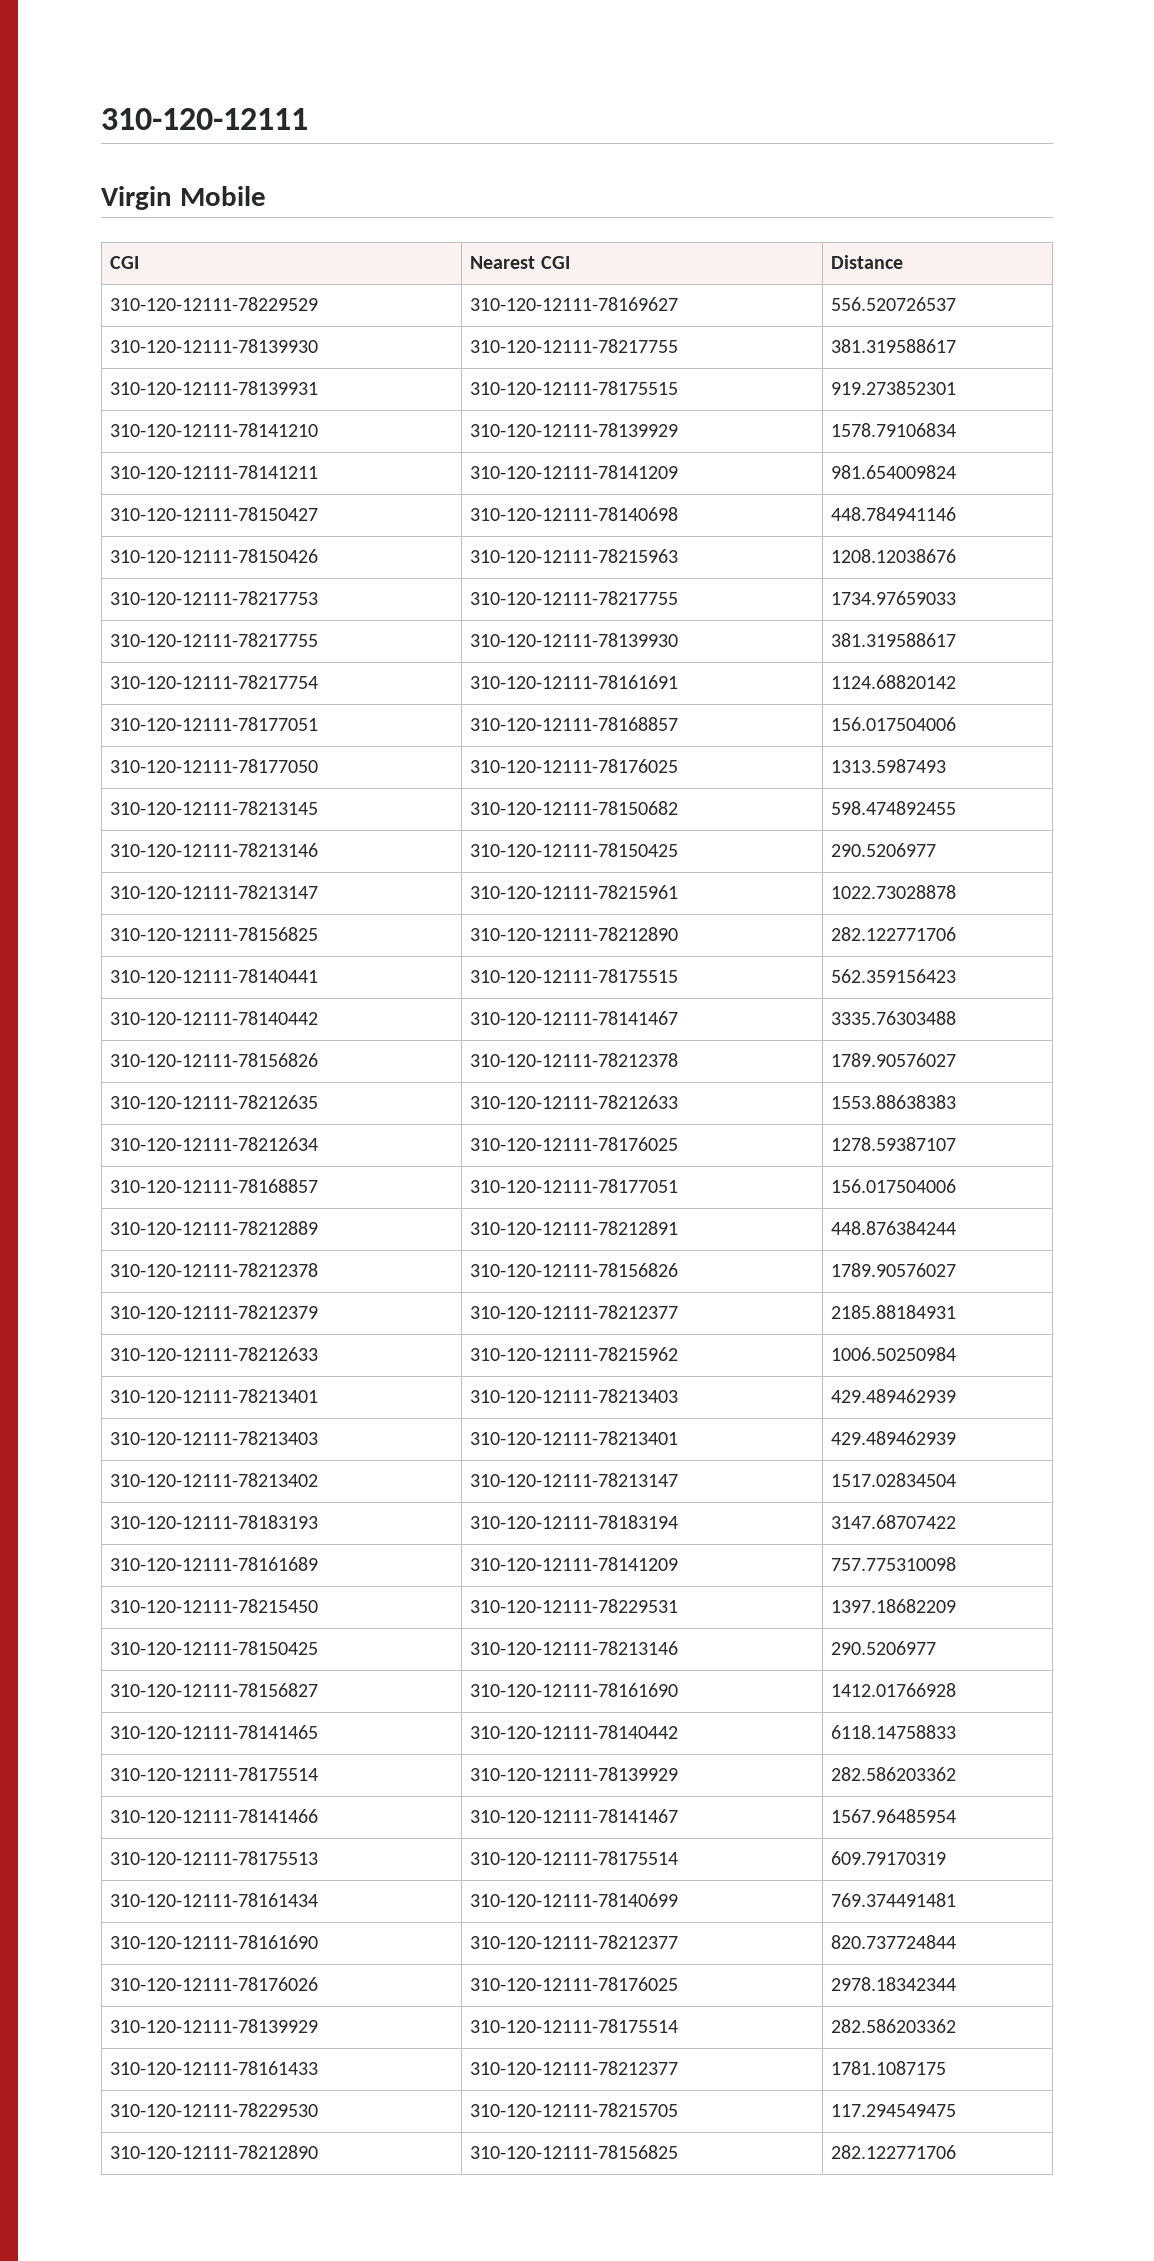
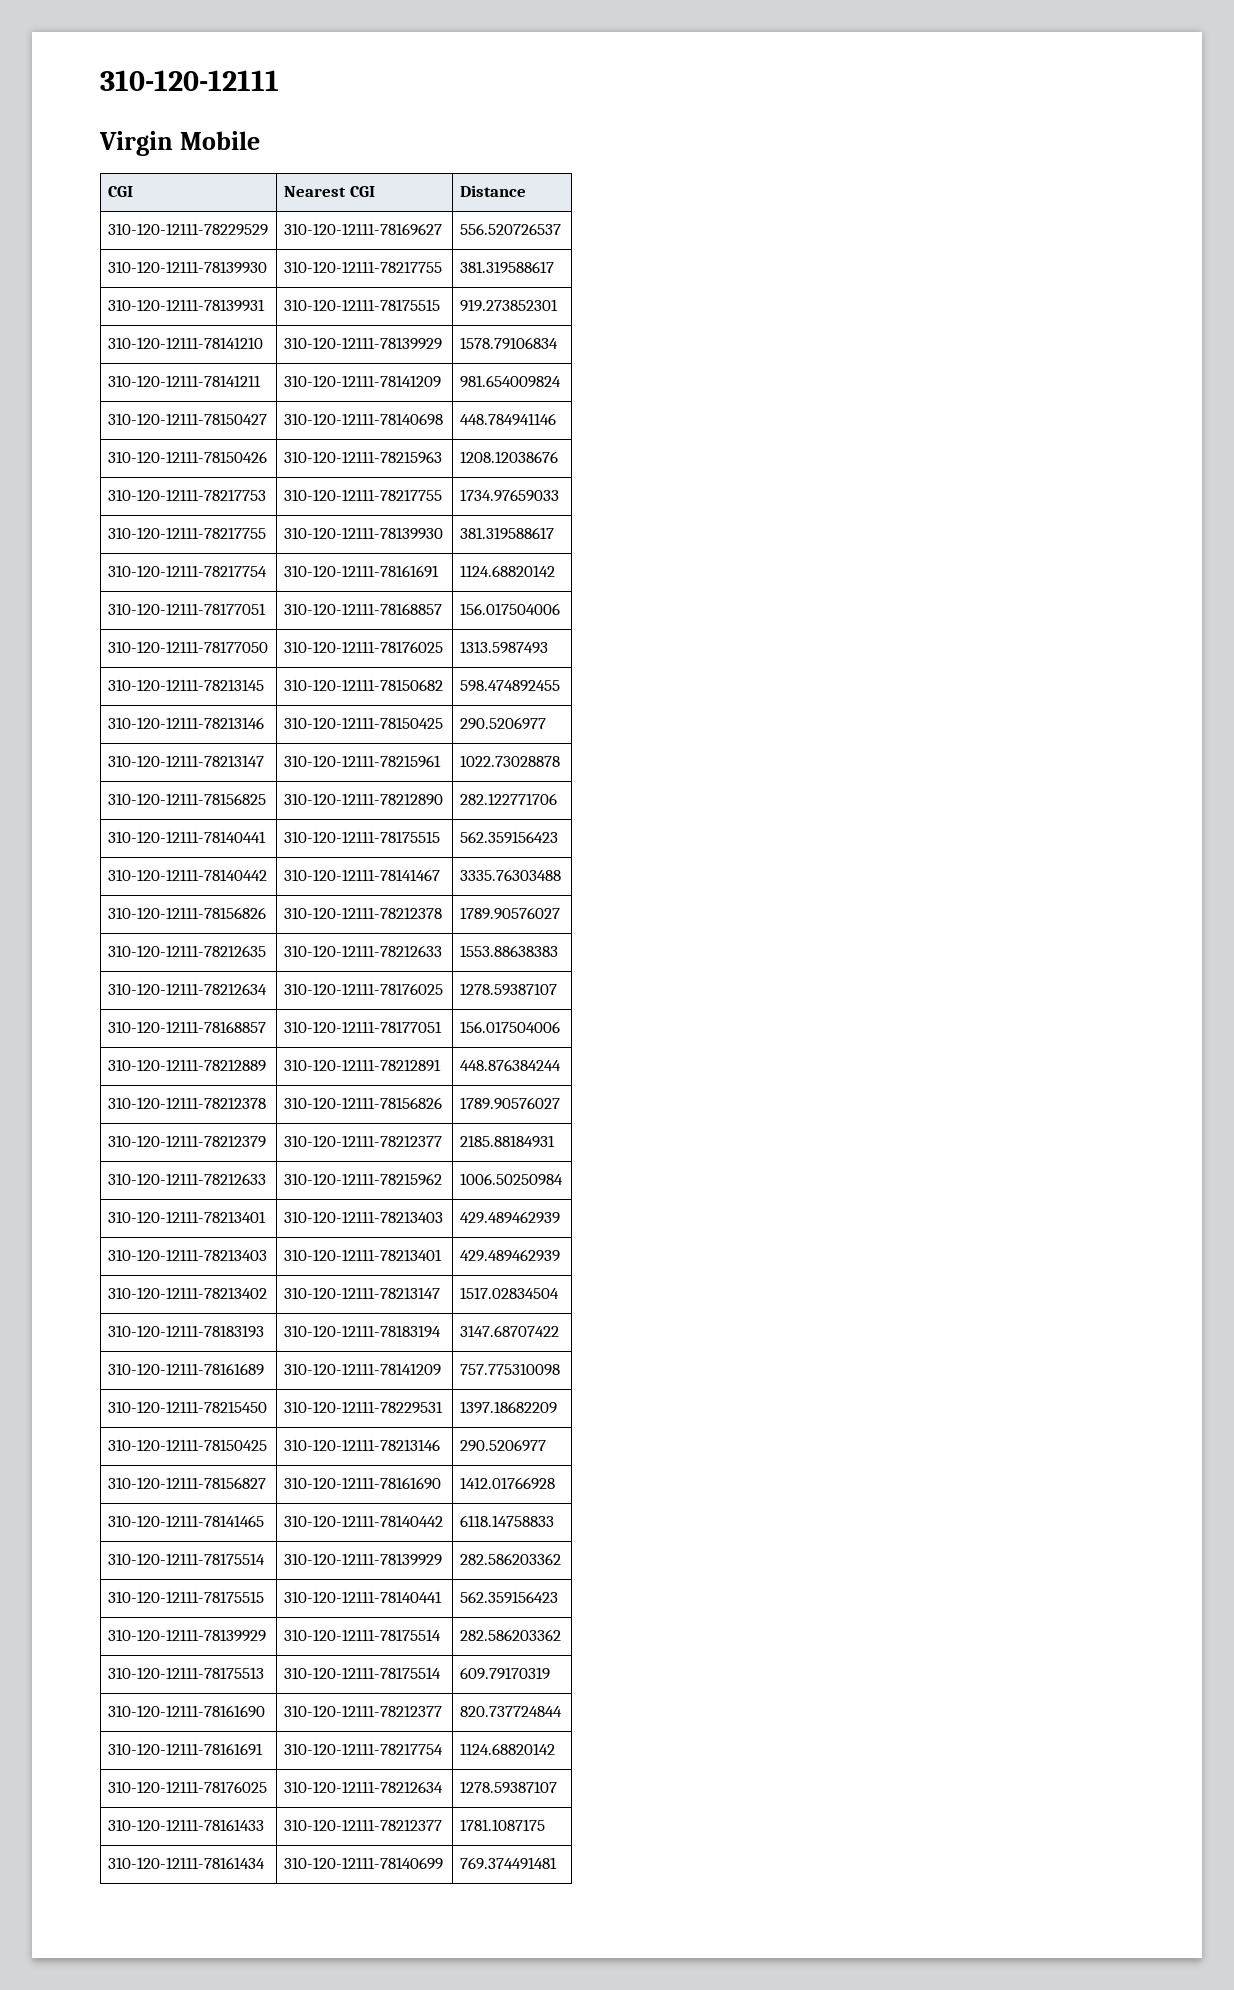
[110,1809,319,1823] [470,1809,679,1823] [831,1809,957,1823] 310-120-12111-78141466 | 310-120-12111-78141467 | 1567.96485954 -> [107,1591,264,1603] [283,1591,442,1603] [459,1591,558,1604] [107,1629,266,1642] [283,1629,441,1641] [459,1629,561,1641] 310-120-12111-78175515 | 310-120-12111-78140441 | 562.359156423 // 310-120-12111-78139929 | 310-120-12111-78175514 | 282.586203362
[110,1893,319,1907] [470,1893,679,1907] [831,1893,957,1907] // 310-120-12111-78161434 | 310-120-12111-78140699 | 769.374491481 -> (550, 1673) none
[110,1977,319,1991] [470,1977,679,1991] [831,1977,957,1991] [110,2019,319,2033] [470,2019,679,2033] [831,2019,957,2033] [110,2061,319,2075] [470,2061,679,2075] [831,2061,947,2075] [110,2103,319,2117] [470,2103,679,2117] [831,2104,957,2117] [110,2145,319,2159] [470,2145,679,2159] [831,2145,957,2159] 310-120-12111-78176026 | 310-120-12111-78176025 | 2978.18342344 // 310-120-12111-78139929 | 310-120-12111-78175514 | 282.586203362 // 310-120-12111-78161433 | 310-120-12111-78212377 | 1781.1087175 // 310-120-12111-78229530 | 310-120-12111-78215705 | 117.294549475 // 310-120-12111-78212890 | 310-120-12111-78156825 | 282.122771706 -> [107,1743,263,1756] [283,1743,443,1755] [459,1743,555,1755] [107,1781,267,1793] [283,1781,443,1793] [459,1781,557,1794] [107,1819,264,1831] [283,1819,442,1831] [459,1819,545,1831] [107,1857,265,1869] [283,1857,443,1870] [459,1857,557,1870] 310-120-12111-78161691 | 310-120-12111-78217754 | 1124.68820142 // 310-120-12111-78176025 | 310-120-12111-78212634 | 1278.59387107 // 310-120-12111-78161433 | 310-120-12111-78212377 | 1781.1087175 // 310-120-12111-78161434 | 310-120-12111-78140699 | 769.374491481

